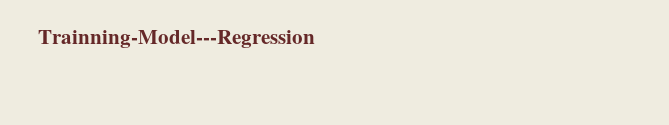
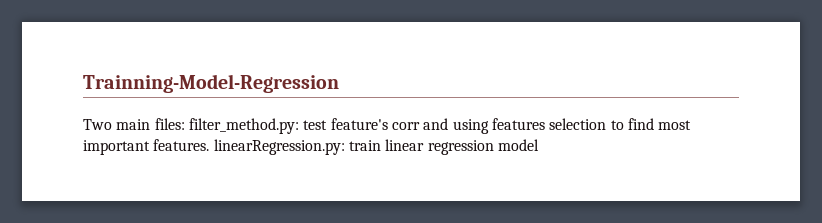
[38,30,315,48] Trainning-Model---Regression -> [83,74,339,93] [83,118,692,134] [83,139,539,155] Trainning-Model-Regression // Two main files: filter_method.py: test feature's corr and using features selection to find most important features. linearRegression.py: train linear regression model

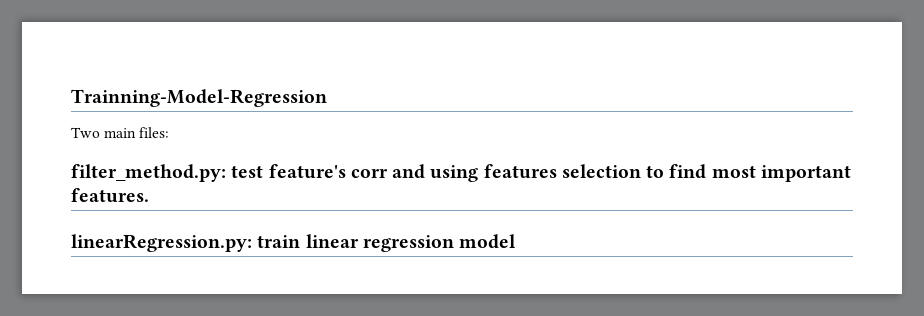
(185, 124) none -> (170, 132) //
(210, 145) none -> (149, 195) //

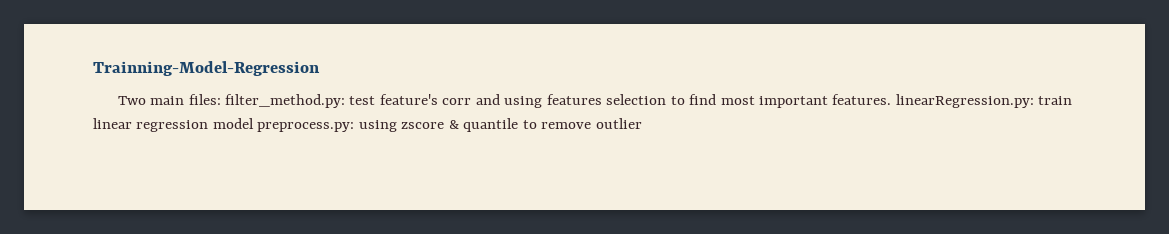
(170, 132) // -> (221, 99) none
(149, 195) // -> (892, 99) none
(517, 241) none -> [257,118,642,132] preprocess.py: using zscore & quantile to remove outlier

